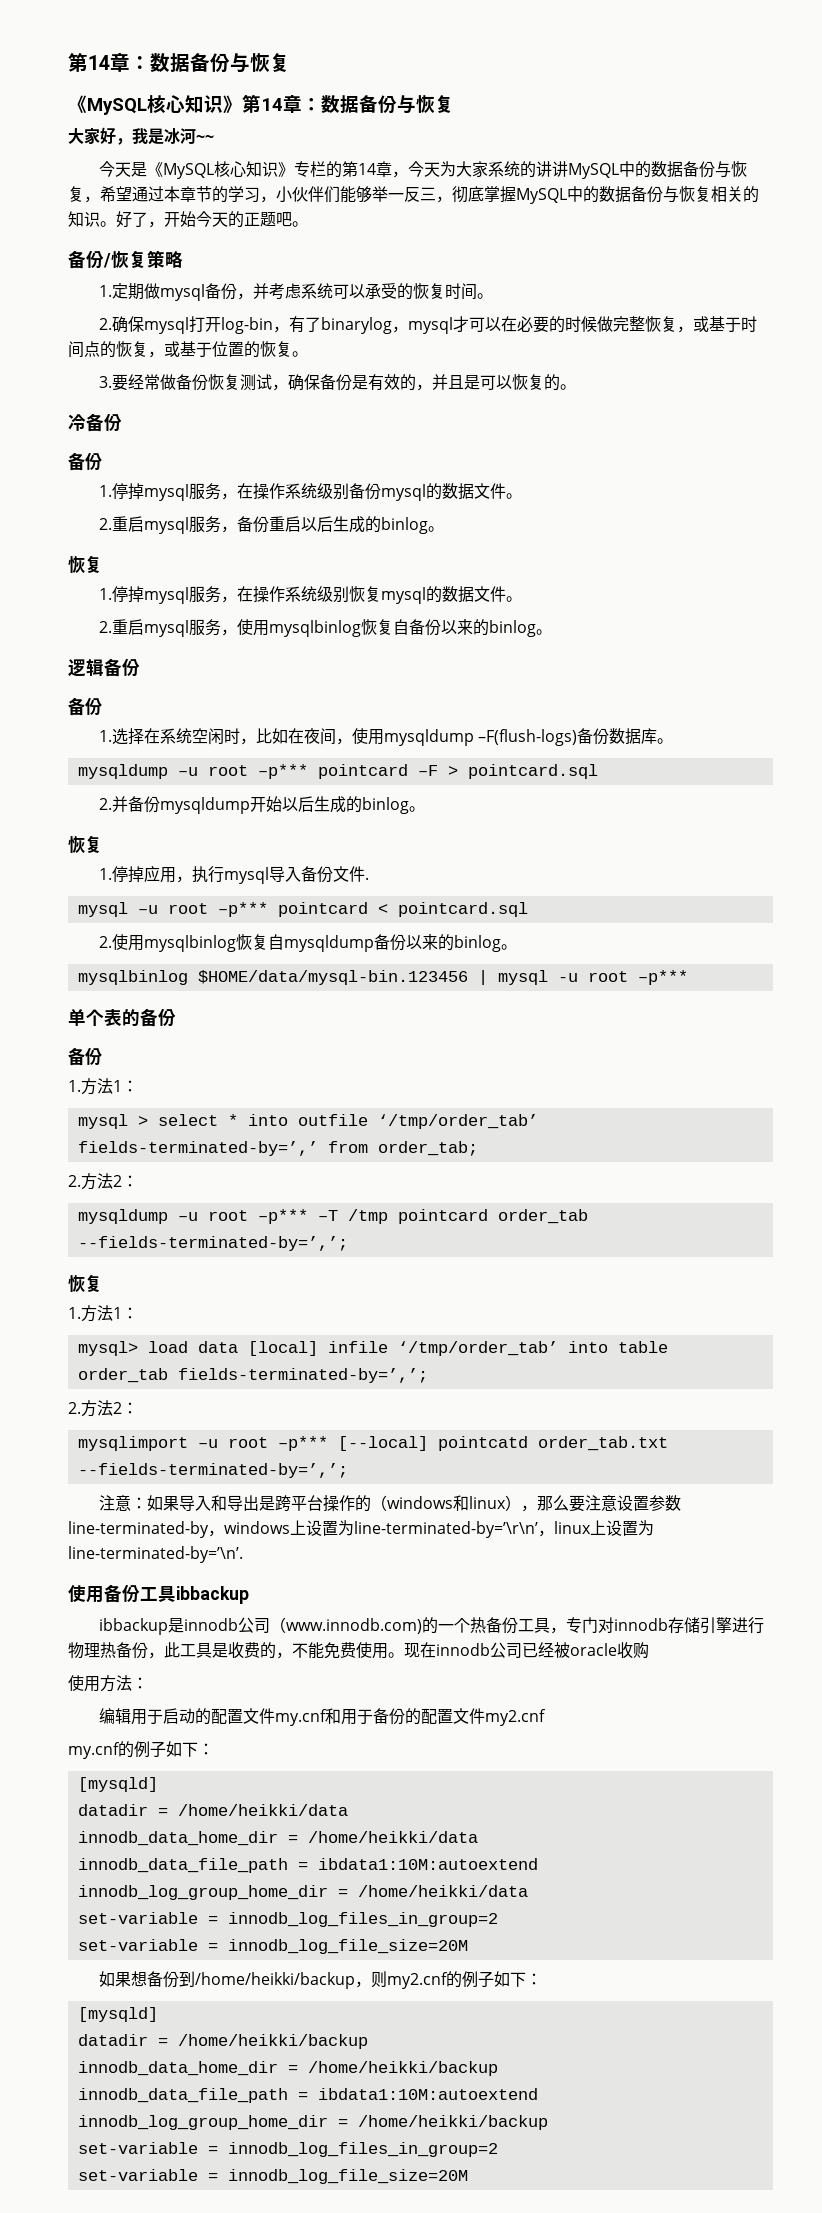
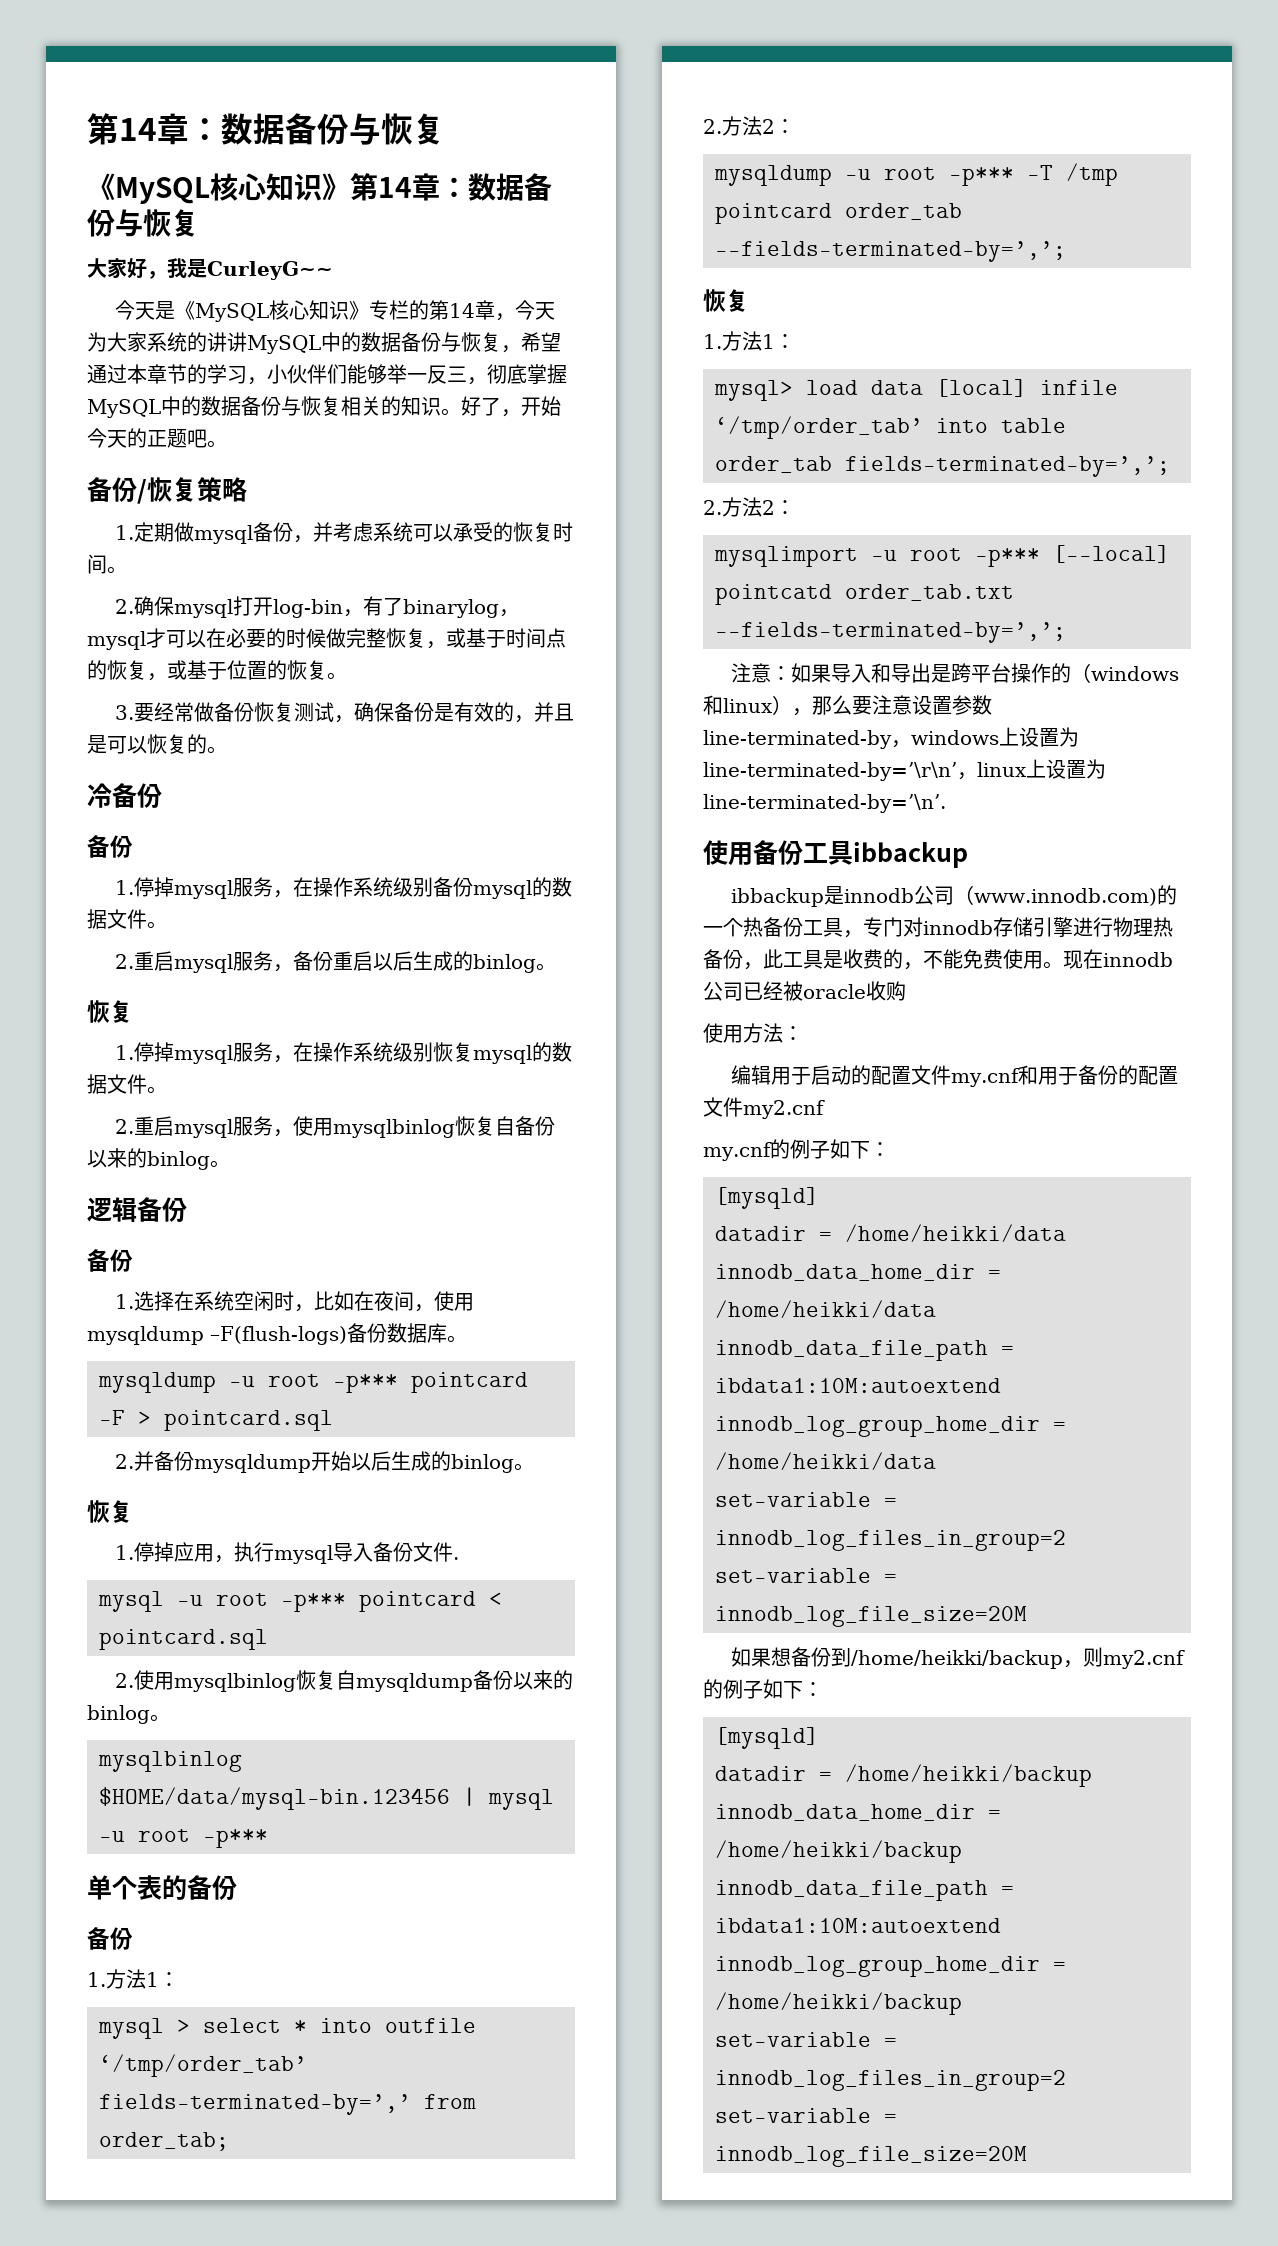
[164,128,214,144] 冰河~~ -> [207,261,333,280] CurleyG~~

